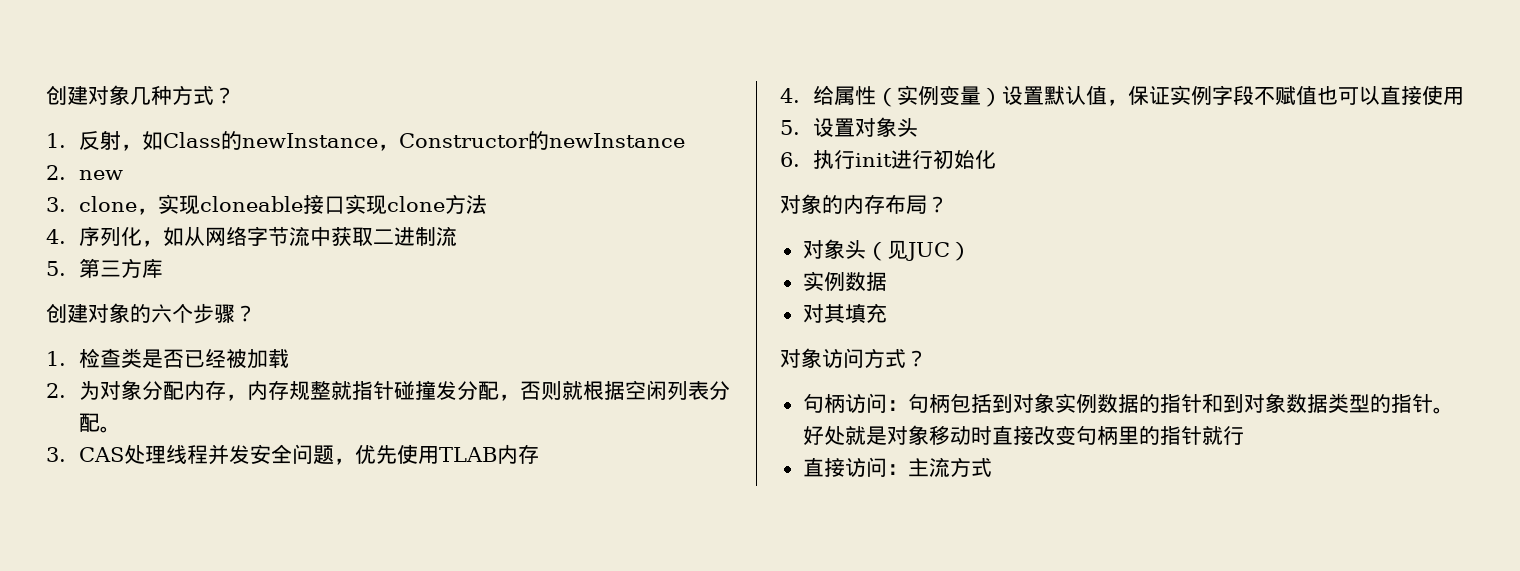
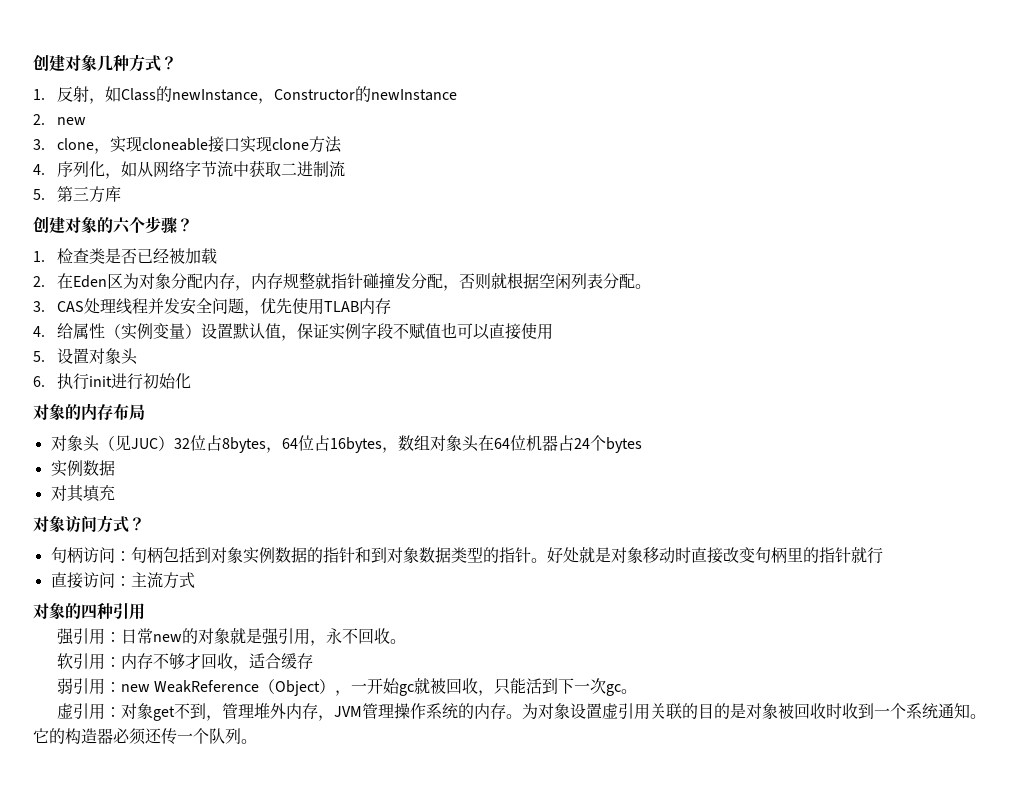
(66, 390) none -> [57,273,124,289] 在Eden区
[927,196,948,213] ？ -> (145, 412) none
(971, 251) none -> [173,435,642,453] 32位占8bytes，64位占16bytes，数组对象头在64位机器占24个bytes
(992, 467) none -> [33,602,145,620] [56,628,406,646] [56,653,313,671] [56,678,638,696] [56,703,986,721] [33,728,257,745] // 对象的四种引用 // 强引用：日常new的对象就是强引用，永不回收。 // 软引用：内存不够才回收，适合缓存 // 弱引用：new WeakReference（Object），一开始gc就被回收，只能活到下一次gc。 // 虚引用：对象get不到，管理堆外内存，JVM管理操作系统的内存。为对象设置虚引用关联的目的是对象被回收时收到一个系统通知。它的构造器必须还传一个队列。

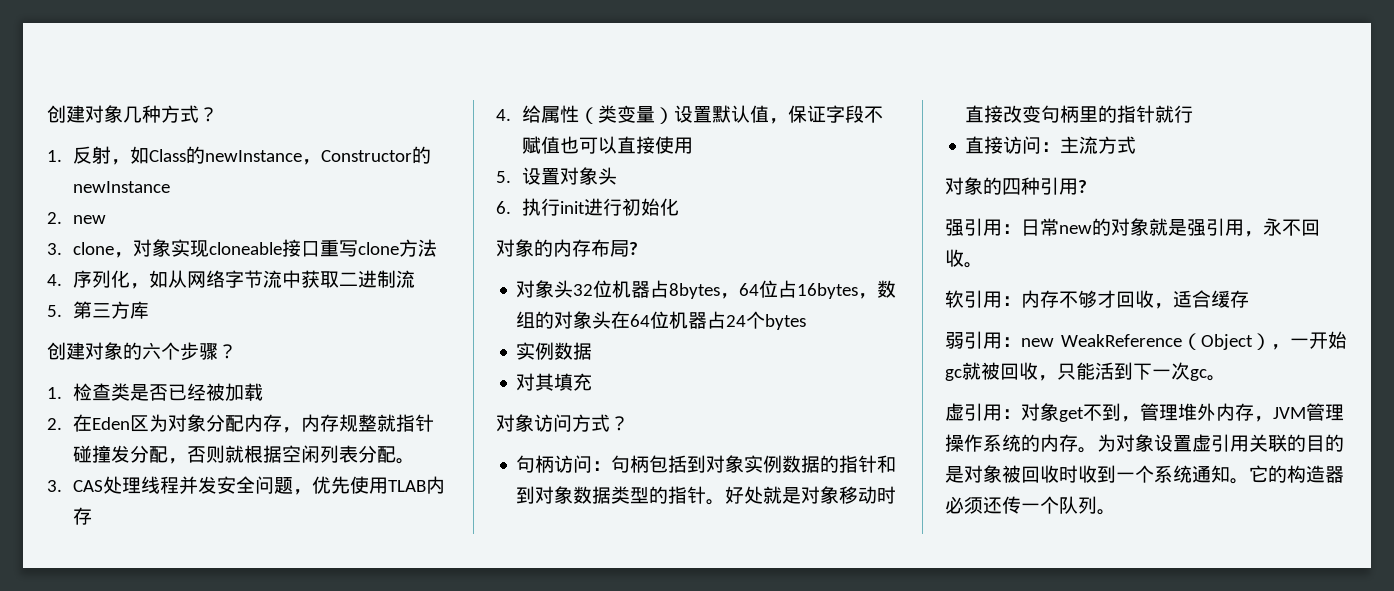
(111, 151) none -> [133,239,172,257] 对象
[240,136,273,153] 实现 -> [320,239,359,257] 重写
[121,323,154,340] 实例 -> [598,105,618,123] 类
[329,323,362,340] 实例 -> (827, 114) none
[50,435,206,452] // 对象头（见JUC）32位 -> [629,242,638,255] [516,280,651,298] ? // 对象头32位机器
(430, 442) none -> [535,311,555,329] 的
(145, 611) none -> [1078,180,1087,193] ?

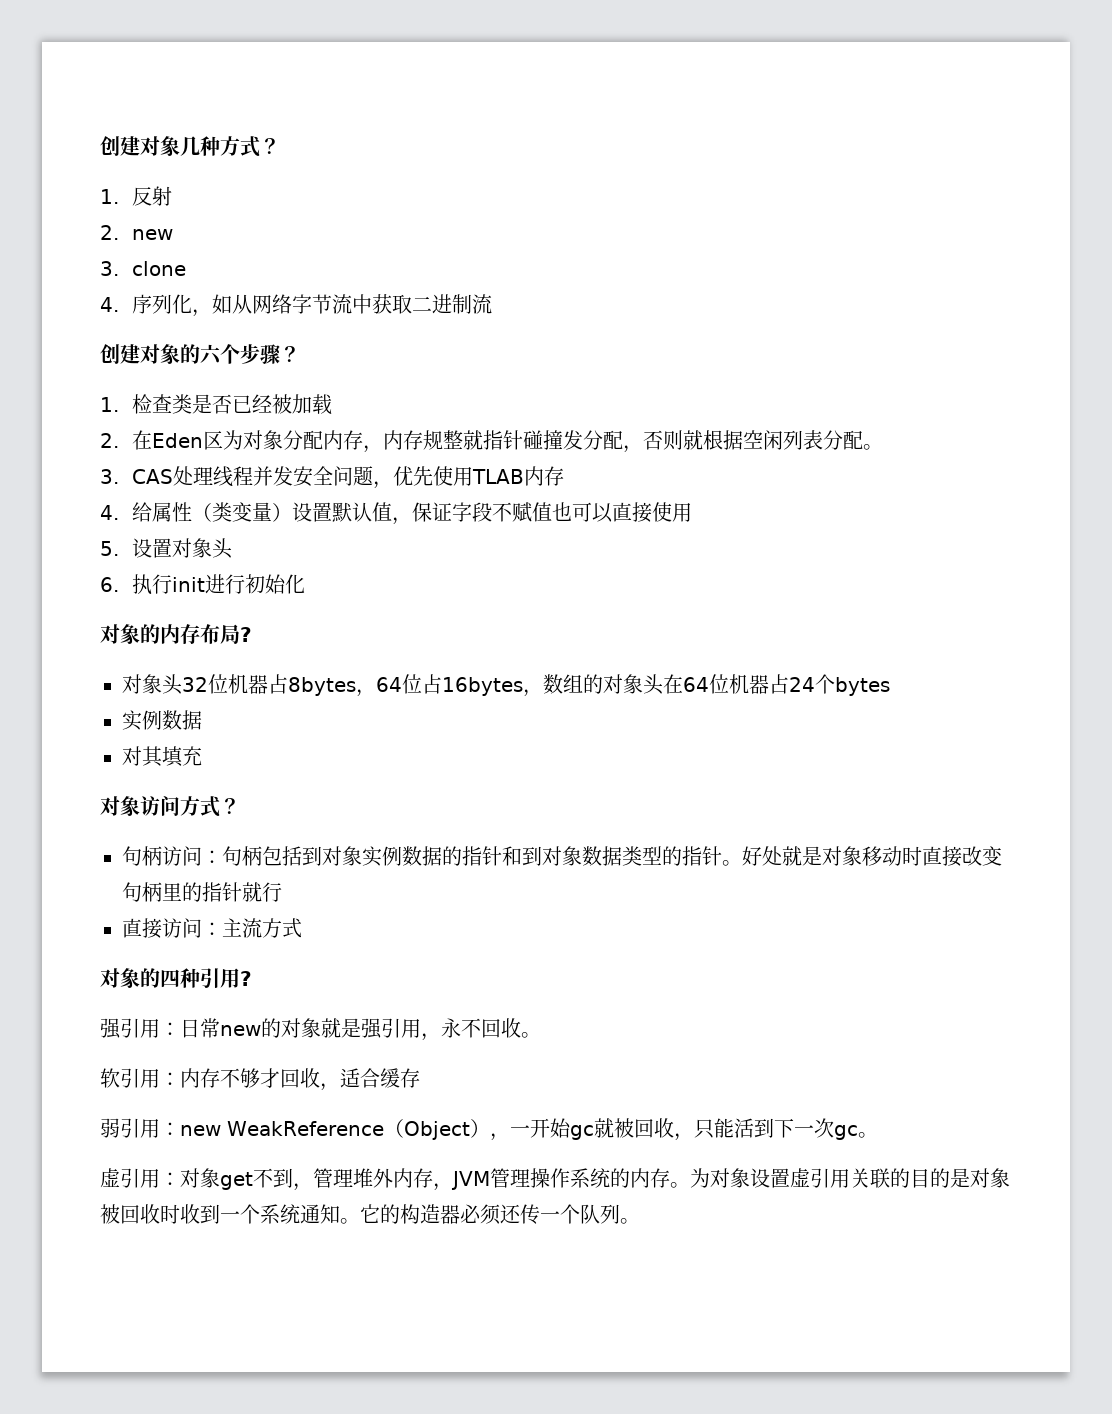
[111,146,432,165] [73,181,171,193] [47,212,107,224] [47,239,438,258] ，如Class的newInstance，Constructor的newInstance // 2. new // 3. clone，对象实现cloneable接口重写clone方法 -> [100,225,173,240] [100,261,186,276] // 2. new // 3. clone
[47,301,150,319] // 5.第三方库 -> (492, 304) none

